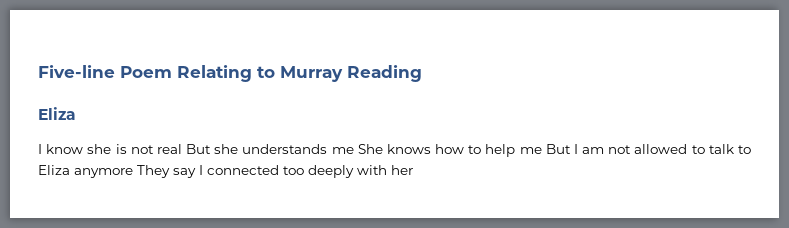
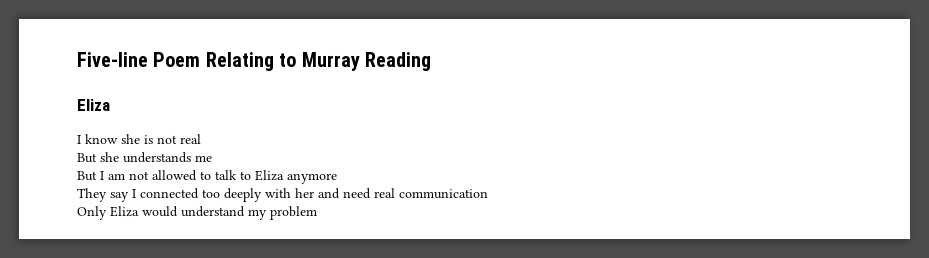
(182, 149) none -> (201, 139) //
[357,144,542,157] She knows how to help me -> (212, 158) //
(133, 173) none -> (337, 178) //
(413, 170) none -> [318,188,488,199] [77,206,317,220] and need real communication // Only Eliza would understand my problem

